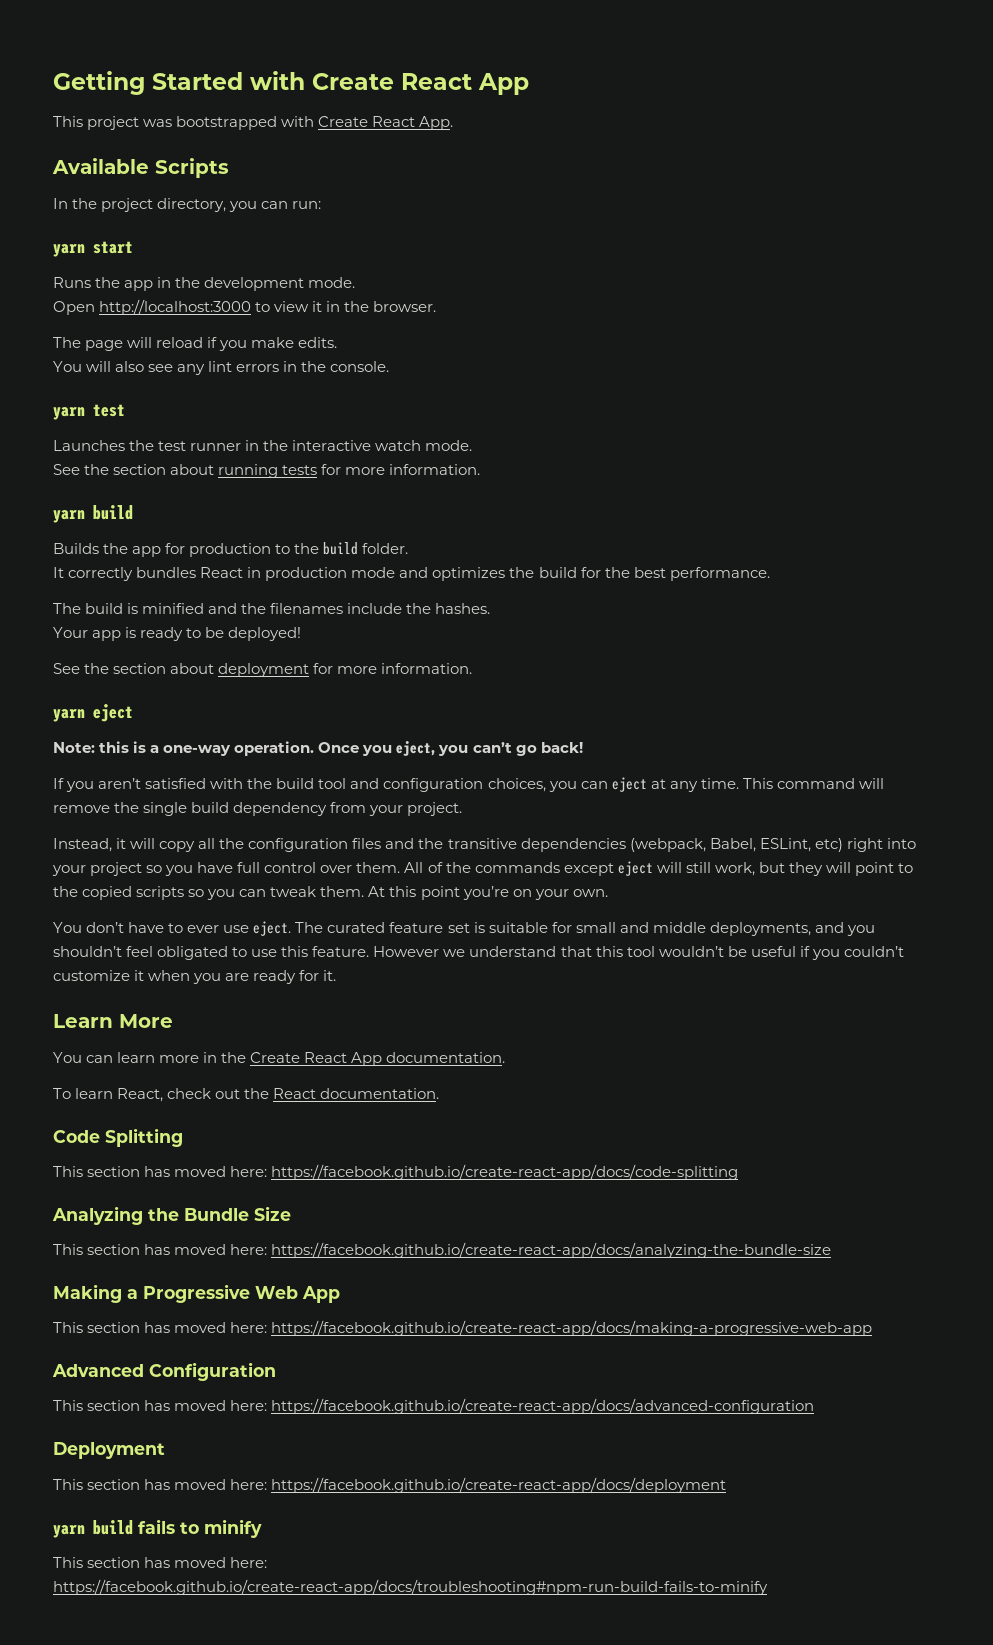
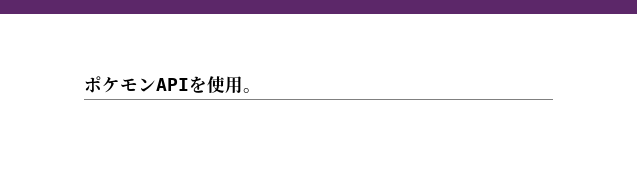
[53,71,529,95] [53,116,454,130] [52,158,229,178] [53,198,322,212] [53,241,133,257] [53,277,356,291] [53,299,437,315] [53,337,338,351] [53,361,390,375] [53,404,125,420] [53,440,473,451] [53,464,481,478] [53,505,133,523] [53,542,409,557] [53,567,770,581] [53,603,491,614] [53,627,302,641] [53,663,473,677] [53,704,133,722] [53,741,583,756] [53,777,884,792] [53,802,463,816] [53,838,916,852] [52,861,914,876] [53,886,608,900] [53,921,875,936] [53,946,904,960] [53,970,337,984] [53,1014,173,1028] [53,1052,506,1066] [53,1088,440,1102] [53,1128,183,1147] [53,1164,739,1180] [52,1206,291,1225] [53,1242,832,1258] [53,1284,340,1303] [53,1320,873,1336] [52,1362,276,1381] [53,1398,815,1414] [53,1442,165,1459] [53,1477,727,1493] [53,1519,262,1538] [53,1557,268,1568] [53,1579,768,1595] Getting Started with Create React App // This project was bootstrapped with Create React App. // Available Scripts // In the project directory, you can run: // yarn start // Runs the app in the development mode. // Open http://localhost:3000 to view it in the browser. // The page will reload if you make edits. // You will also see any lint errors in the console. // yarn test // Launches the test runner in the interactive watch mode. // See the section about running tests for more information. // yarn build // Builds the app for production to the build folder. // It correctly bundles React in production mode and optimizes the build for the best performance. // The build is minified and the filenames include the hashes. // Your app is ready to be deployed! // See the section about deployment for more information. // yarn eject // Note: this is a one-way operation. Once you eject, you can’t go back! // If you aren’t satisfied with the build tool and configuration choices, you can eject at any time. This command will remove the single build dependency from your project. // Instead, it will copy all the configuration files and the transitive dependencies (webpack, Babel, ESLint, etc) right into your project so you have full control over them. All of the commands except eject will still work, but they will point to the copied scripts so you can tweak them. At this point you’re on your own. // You don’t have to ever use eject. The curated feature set is suitable for small and middle deployments, and you shouldn’t feel obligated to use this feature. However we understand that this tool wouldn’t be useful if you couldn’t customize it when you are ready for it. // Learn More // You can learn more in the Create React App documentation. // To learn React, check out the React documentation. // Code Splitting // This section has moved here: https://facebook.github.io/create-react-app/docs/code-splitting // Analyzing the Bundle Size // This section has moved here: https://facebook.github.io/create-react-app/docs/analyzing-the-bundle-size // Making a Progressive Web App // This section has moved here: https://facebook.github.io/create-react-app/docs/making-a-progressive-web-app // Advanced Configuration // This section has moved here: https://facebook.github.io/create-react-app/docs/advanced-configuration // Deployment // This section has moved here: https://facebook.github.io/create-react-app/docs/deployment // yarn build fails to minify // This section has moved here: https://facebook.github.io/create-react-app/docs/troubleshooting#npm-run-build-fails-to-minify -> [84,76,261,94] ポケモンAPIを使用。

